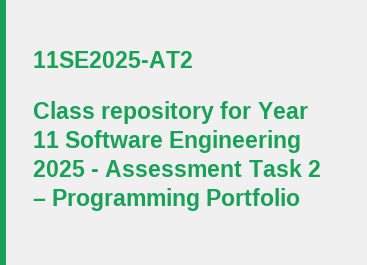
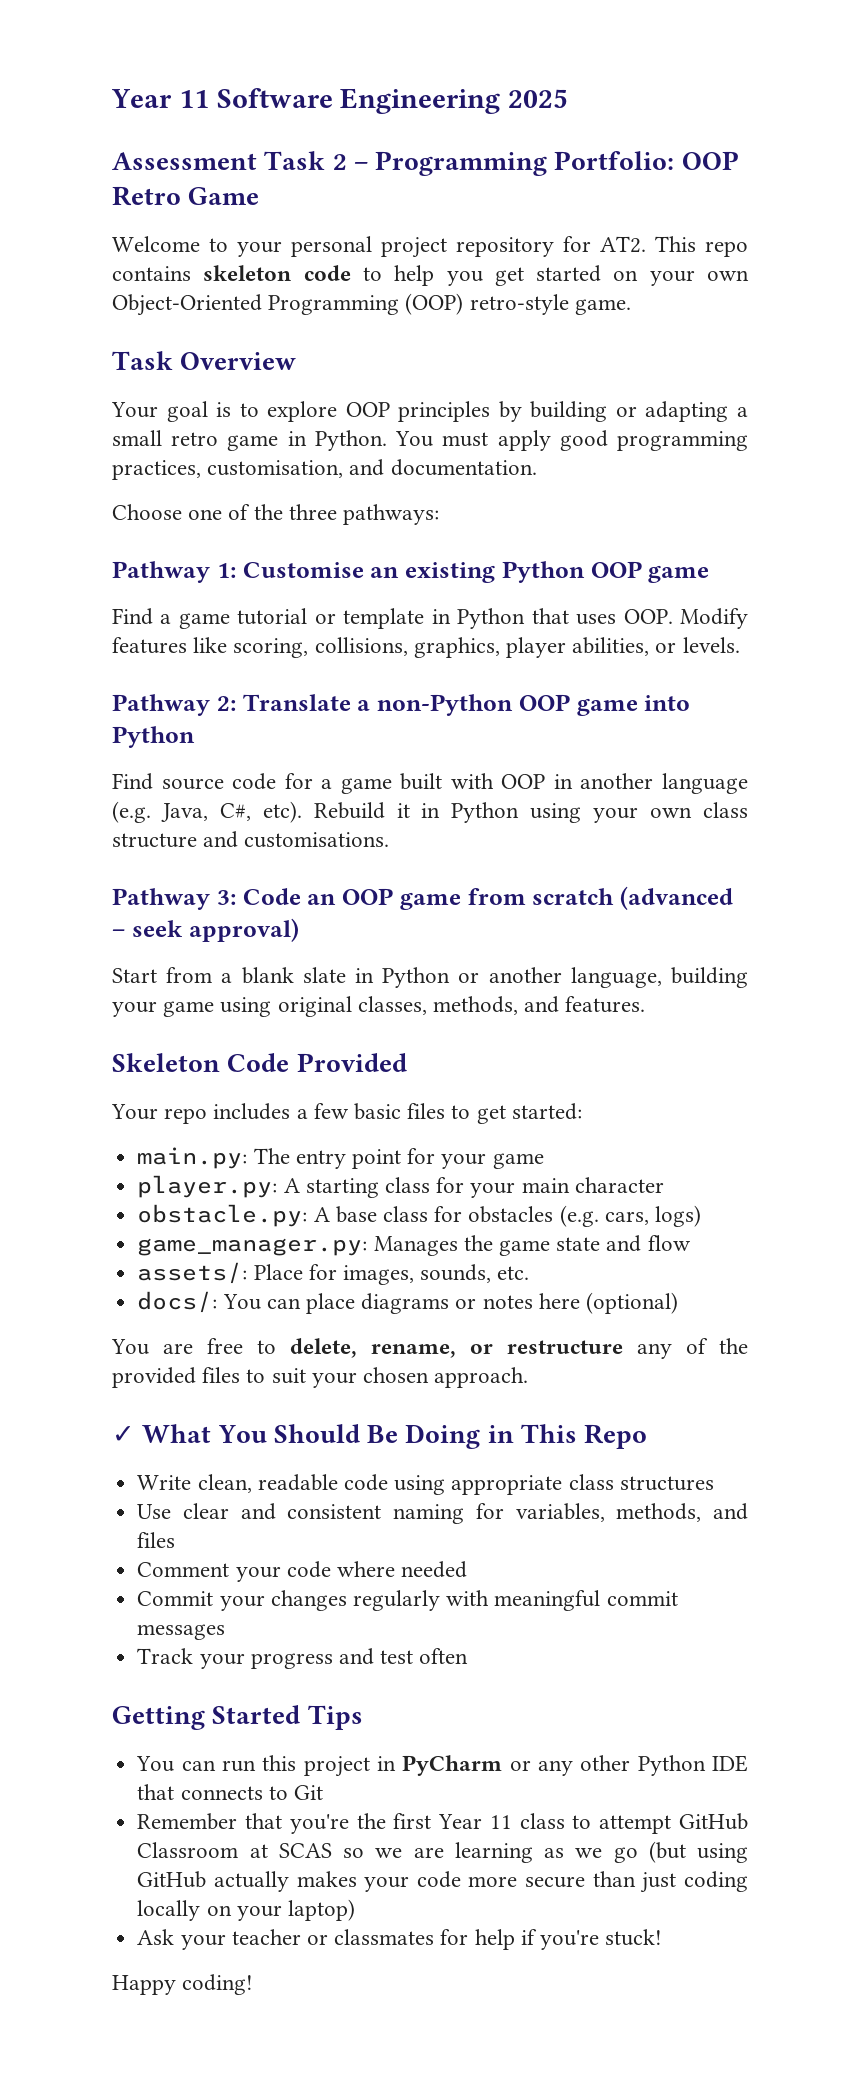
[33,51,193,68] [33,101,252,124] 11SE2025-AT2 // Class repository for -> (111, 98) none
[91,169,100,177] - -> (569, 98) //
[206,188,301,206] Portfolio -> [554,151,739,170] [112,186,260,206] [112,236,748,258] [112,265,749,286] [112,293,631,316] [112,351,297,370] [111,401,748,422] [112,430,748,451] [112,459,537,480] [112,504,440,525] [112,561,710,583] [112,608,748,629] [112,637,740,658] [112,694,691,716] [112,726,195,748] [112,773,748,794] [112,801,748,823] [112,831,390,848] [112,886,733,910] [112,918,299,942] [112,967,748,988] [112,996,646,1017] [112,1053,407,1072] [111,1103,582,1124] [137,1147,544,1169] [137,1175,664,1198] [137,1204,701,1227] [137,1235,691,1256] [137,1262,530,1285] [137,1291,678,1314] [111,1338,748,1359] [112,1367,529,1388] [112,1424,648,1449] [137,1474,714,1495] [137,1503,748,1524] [137,1532,176,1548] [137,1561,468,1582] [137,1590,678,1611] [137,1624,226,1640] [137,1648,469,1669] [112,1705,363,1730] [136,1755,748,1777] [137,1784,323,1800] [137,1813,748,1834] [137,1841,748,1863] [137,1871,748,1893] [137,1899,355,1921] [137,1929,663,1950] [112,1974,254,1995] Portfolio: OOP Retro Game // Welcome to your personal project repository for AT2. This repo contains skeleton code to help you get started on your own Object-Oriented Programming (OOP) retro-style game. // Task Overview // Your goal is to explore OOP principles by building or adapting a small retro game in Python. You must apply good programming practices, customisation, and documentation. // Choose one of the three pathways: // Pathway 1: Customise an existing Python OOP game // Find a game tutorial or template in Python that uses OOP. Modify features like scoring, collisions, graphics, player abilities, or levels. // Pathway 2: Translate a non-Python OOP game into Python // Find source code for a game built with OOP in another language (e.g. Java, C#, etc). Rebuild it in Python using your own class structure and customisations. // Pathway 3: Code an OOP game from scratch (advanced – seek approval) // Start from a blank slate in Python or another language, building your game using original classes, methods, and features. // Skeleton Code Provided // Your repo includes a few basic files to get started: // main.py: The entry point for your game // player.py: A starting class for your main character // obstacle.py: A base class for obstacles (e.g. cars, logs) // game_manager.py: Manages the game state and flow // assets/: Place for images, sounds, etc. // docs/: You can place diagrams or notes here (optional) // You are free to delete, rename, or restructure any of the provided files to suit your chosen approach. // ✓ What You Should Be Doing in This Repo // Write clean, readable code using appropriate class structures // Use clear and consistent naming for variables, methods, and files // Comment your code where needed // Commit your changes regularly with meaningful commit messages // Track your progress and test often // Getting Started Tips // You can run this project in PyCharm or any other Python IDE that connects to Git // Remember that you're the first Year 11 class to attempt GitHub Classroom at SCAS so we are learning as we go (but using GitHub actually makes your code more secure than just coding locally on your laptop) // Ask your teacher or classmates for help if you're stuck! // Happy coding!

